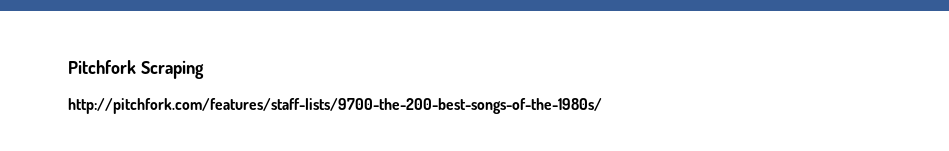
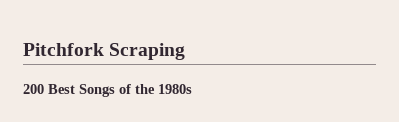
[68,98,602,114] http://pitchfork.com/features/staff-lists/9700-the-200-best-songs-of-the-1980s/ -> [23,84,192,97] 200 Best Songs of the 1980s

